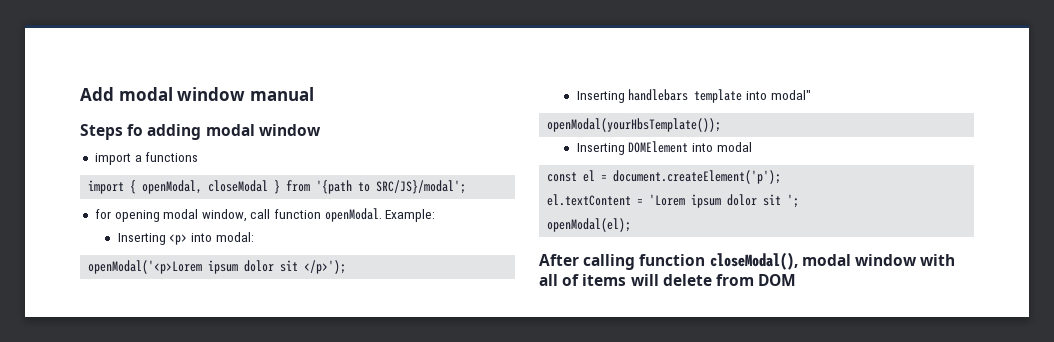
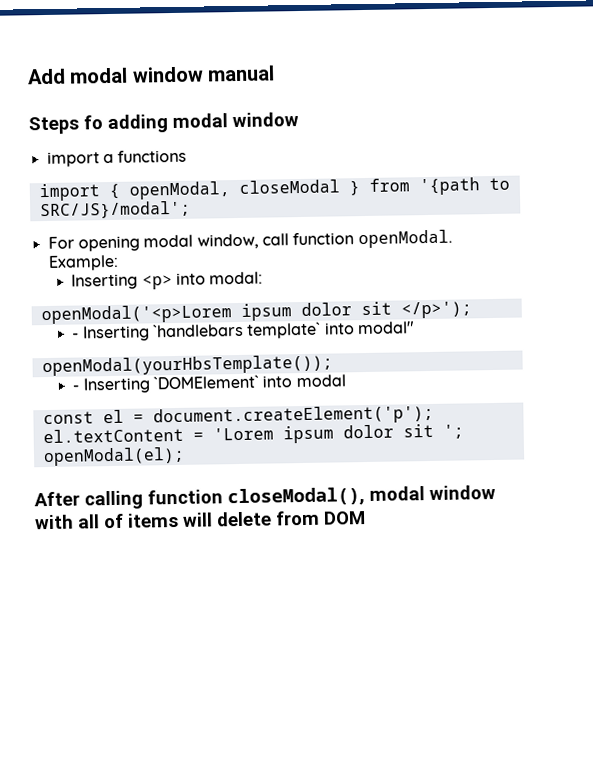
[94,209,111,219] for -> [47,236,75,249] For
[576,89,743,103] Inserting handlebars template -> [72,321,322,342] - Inserting `handlebars template`
[576,141,689,155] Inserting DOMElement -> [72,374,259,394] - Inserting `DOMElement`

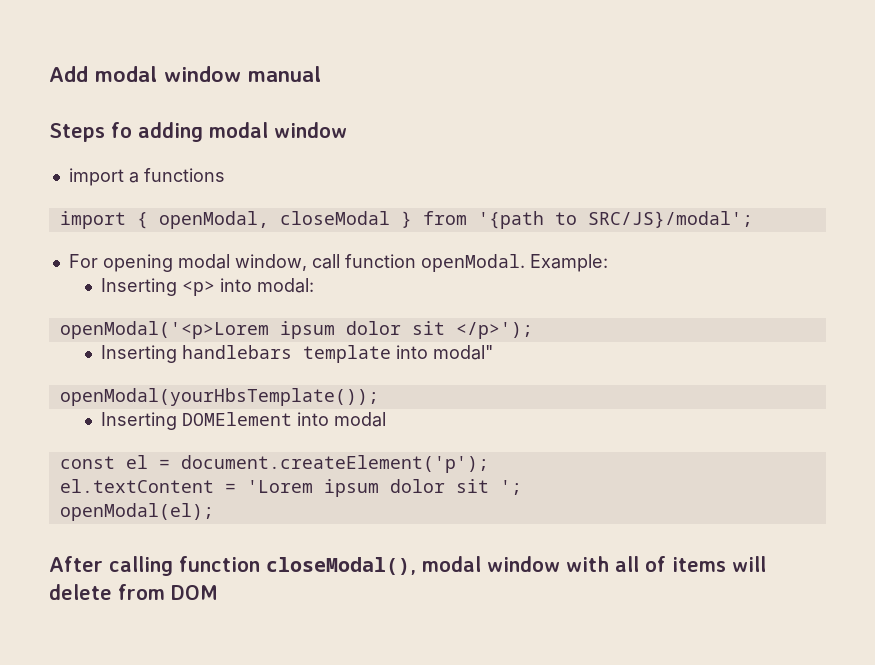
[72,321,322,342] - Inserting `handlebars template` -> [101,345,392,363] Inserting handlebars template
[72,374,259,394] - Inserting `DOMElement` -> [101,412,293,430] Inserting DOMElement

